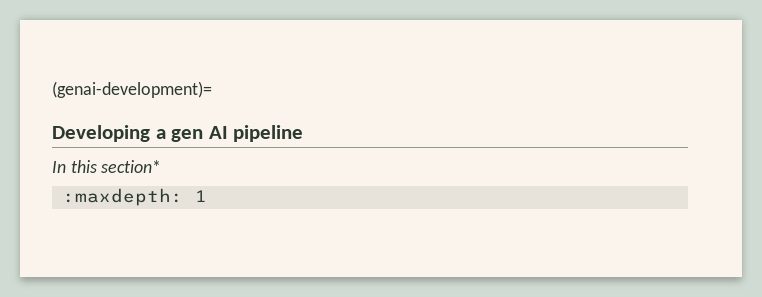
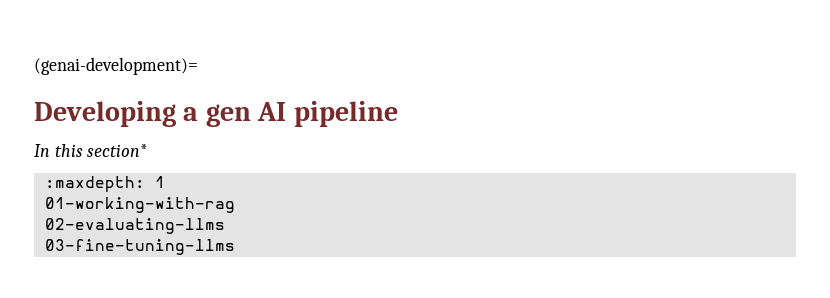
(207, 196) none -> [44,197,235,213] [44,218,225,234] [44,239,235,255] // 01-working-with-rag // 02-evaluating-llms // 03-fine-tuning-llms

